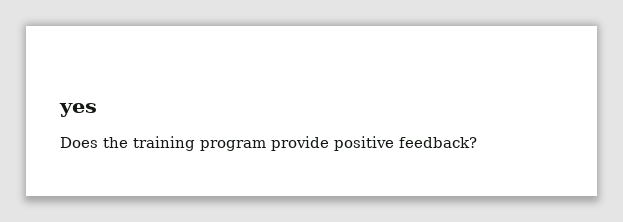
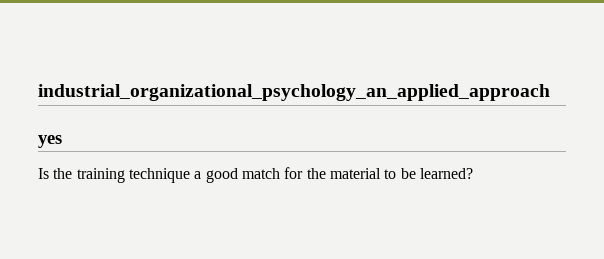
(59, 110) none -> [38,84,550,101] industrial_organizational_psychology_an_applied_approach //
[60,137,98,148] Does -> [38,168,49,179] Is
[200,136,477,151] program provide positive feedback? -> [128,167,473,183] technique a good match for the material to be learned?

